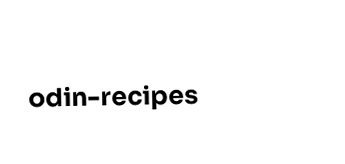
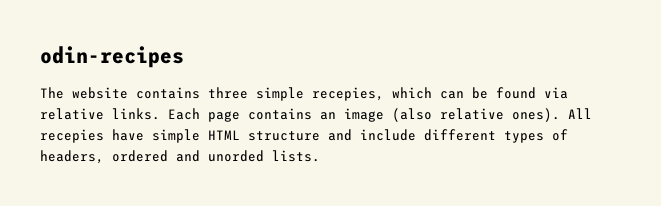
(199, 97) none -> [40,87,568,101] [40,108,592,122] [40,129,568,143] [40,150,320,164] // The website contains three simple recepies, which can be found via relative links. Each page contains an image (also relative ones). All recepies have simple HTML structure and include different types of headers, ordered and unorded lists.

